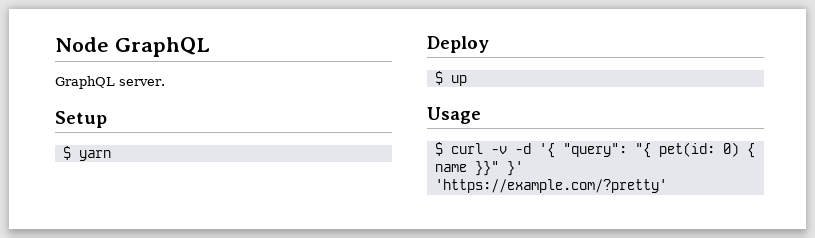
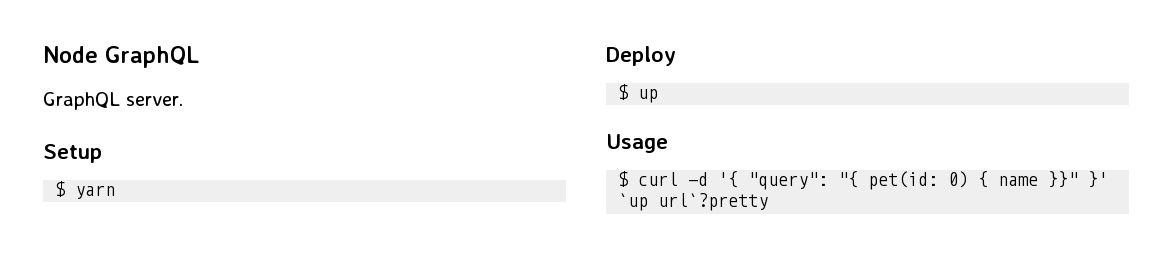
[490,146,507,154] -v -> (679, 179) none
[434,179,667,193] 'https://example.com/?pretty' -> [618,193,769,211] `up url`?pretty

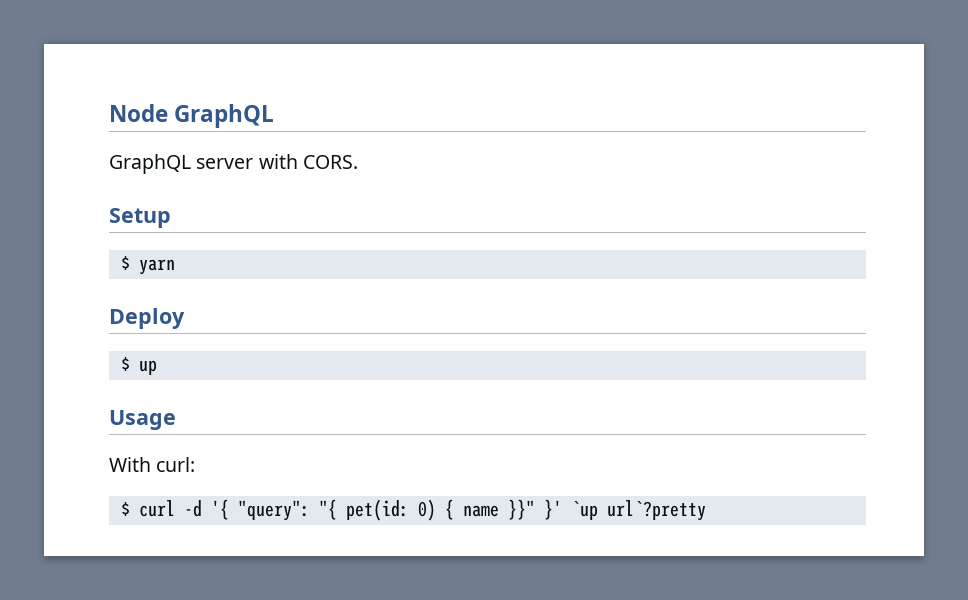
[126,96,183,106] server. -> [196,154,358,169] server with CORS.
(668, 143) none -> [109,457,196,472] // With curl:

